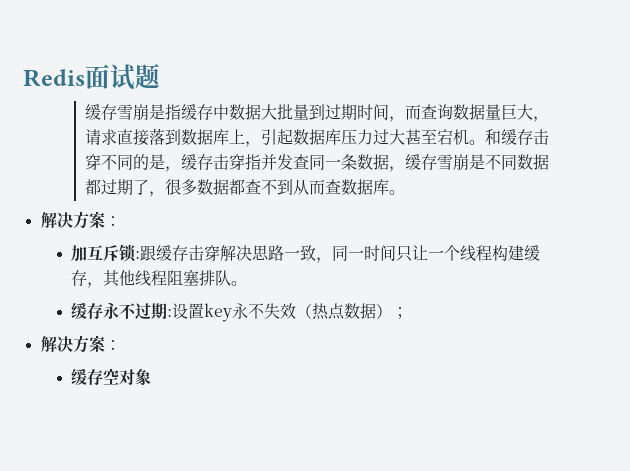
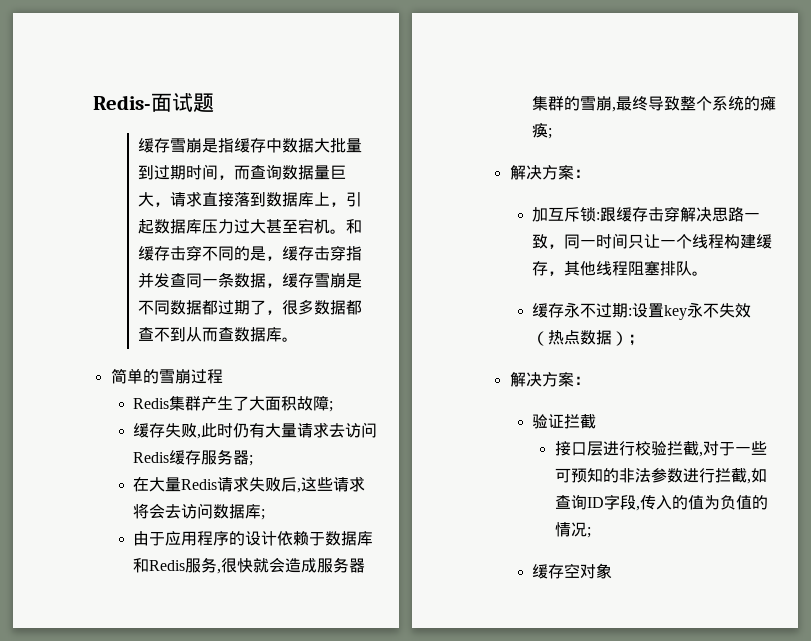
[23,69,85,87] Redis -> [93,95,151,110] Redis-
(405, 192) none -> [110,368,223,384] [133,395,334,412] [133,422,378,439] [133,449,254,466] [133,476,366,493] [133,503,266,520] [133,531,374,546] [133,557,366,574] [532,95,777,112] [532,122,553,139] // 简单的雪崩过程 // Redis集群产生了大面积故障; // 缓存失败,此时仍有大量请求去访问Redis缓存服务器; // 在大量Redis请求失败后,这些请求将会去访问数据库; // 由于应用程序的设计依赖于数据库和Redis服务,很快就会造成服务器集群的雪崩,最终导致整个系统的瘫痪;
(121, 345) none -> [532,414,597,429] [554,441,767,457] [554,468,767,484] [554,494,768,511] [554,522,591,538] // 验证拦截 // 接口层进行校验拦截,对于一些可预知的非法参数进行拦截,如查询ID字段,传入的值为负值的情况;

